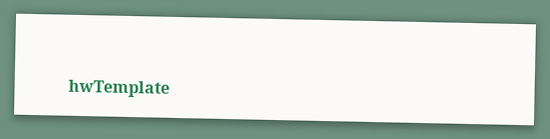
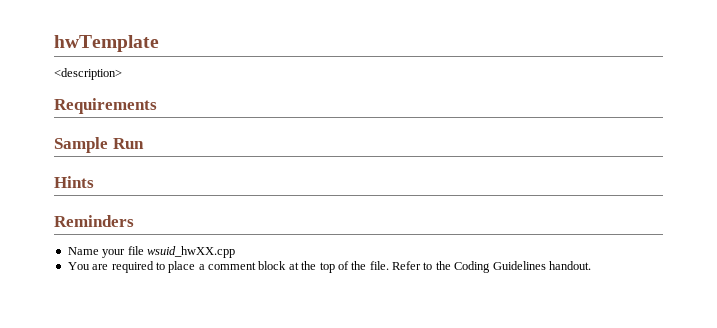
(170, 88) none -> [54,68,122,80] [54,98,157,114] [54,137,144,153] [54,176,94,188] [54,215,134,227] [67,246,235,258] [67,261,591,273] // <description> // Requirements // Sample Run // Hints // Reminders // Name your file wsuid_hwXX.cpp // You are required to place a comment block at the top of the file. Refer to the Coding Guidelines handout.

